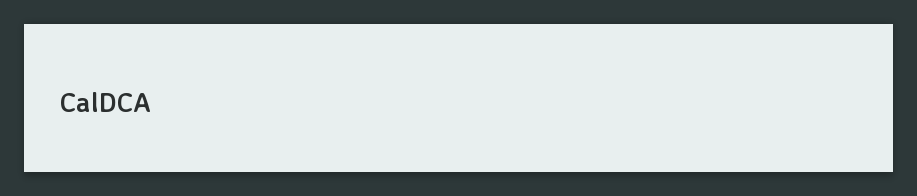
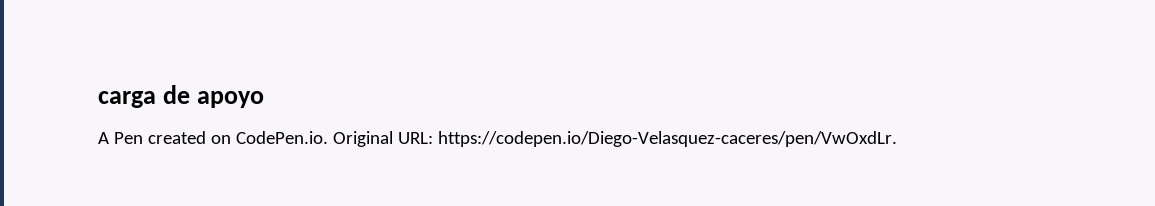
[60,92,151,112] CalDCA -> [98,85,265,108] [98,131,897,147] carga de apoyo // A Pen created on CodePen.io. Original URL: https://codepen.io/Diego-Velasquez-caceres/pen/VwOxdLr.

